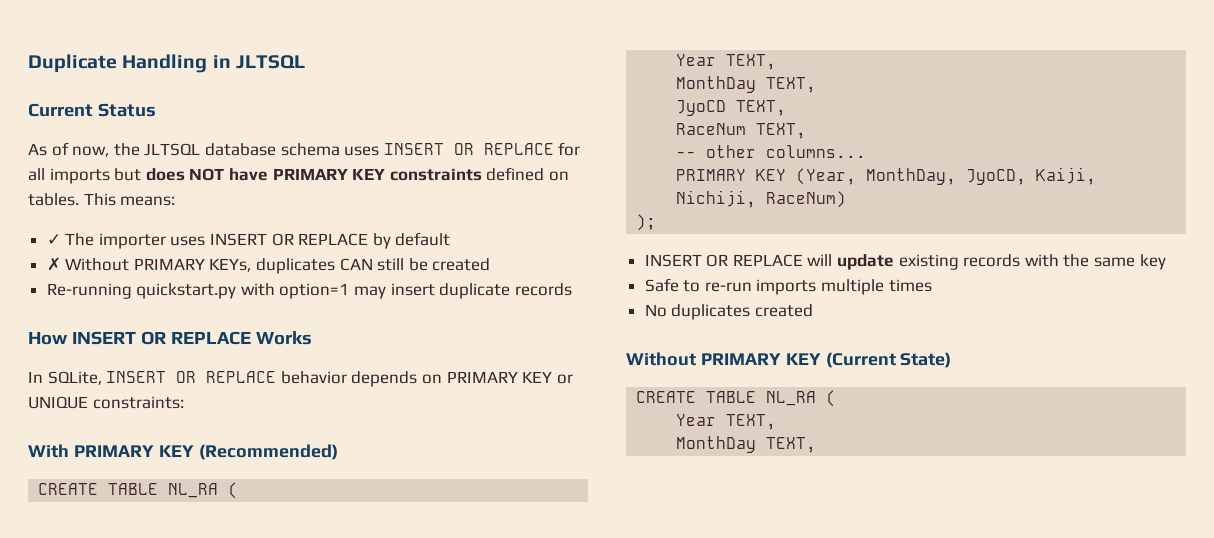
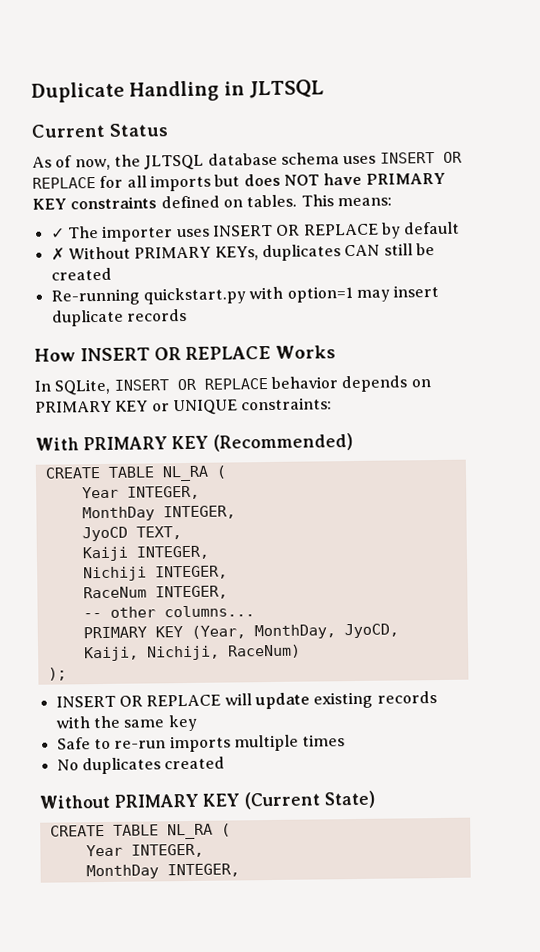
[726,54,777,70] [676,76,817,93] TEXT, // MonthDay TEXT, -> [126,485,200,500] [81,505,236,522] INTEGER, // MonthDay INTEGER,
(787, 108) none -> [81,545,209,562] [82,565,228,582] // Kaiji INTEGER, // Nichiji INTEGER,
[756,123,807,139] TEXT, -> [154,585,228,600] INTEGER,
[726,414,777,430] [676,436,817,453] TEXT, // MonthDay TEXT, -> [130,843,204,858] [85,863,240,880] INTEGER, // MonthDay INTEGER,

